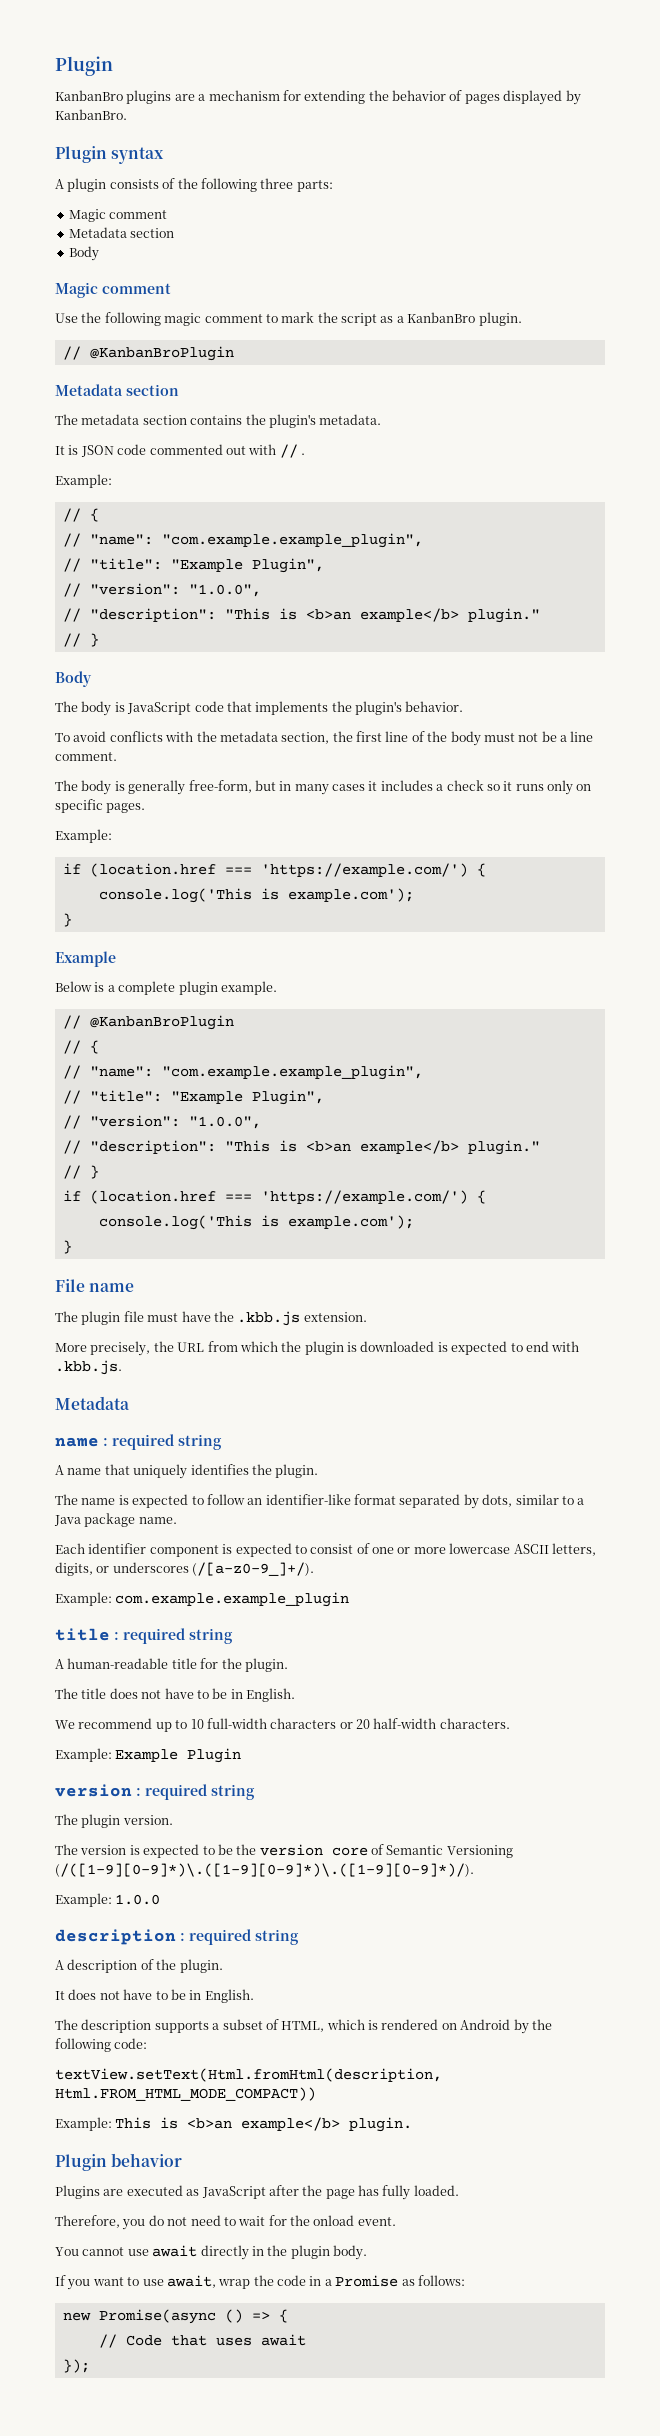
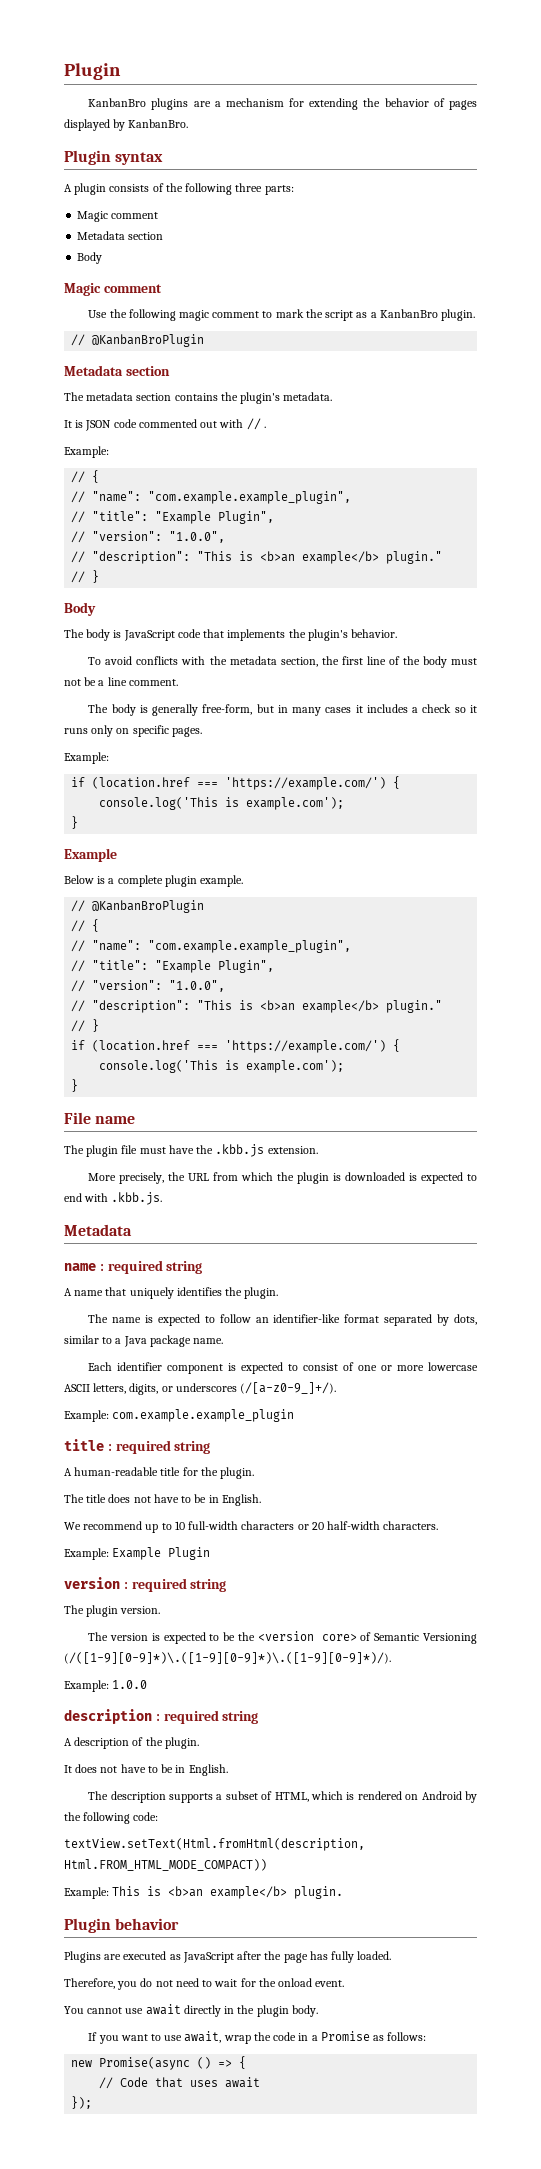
[259,1844,368,1856] version core -> [257,1631,357,1641] <version core>

